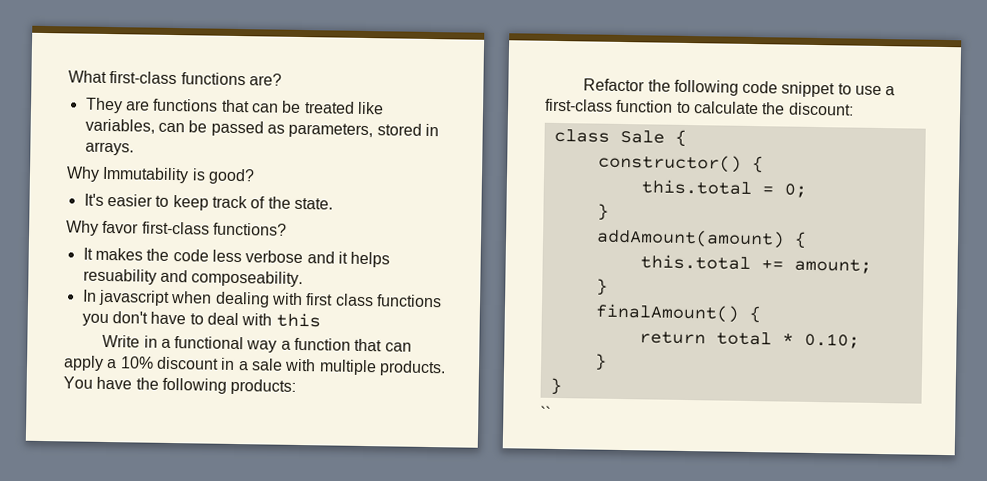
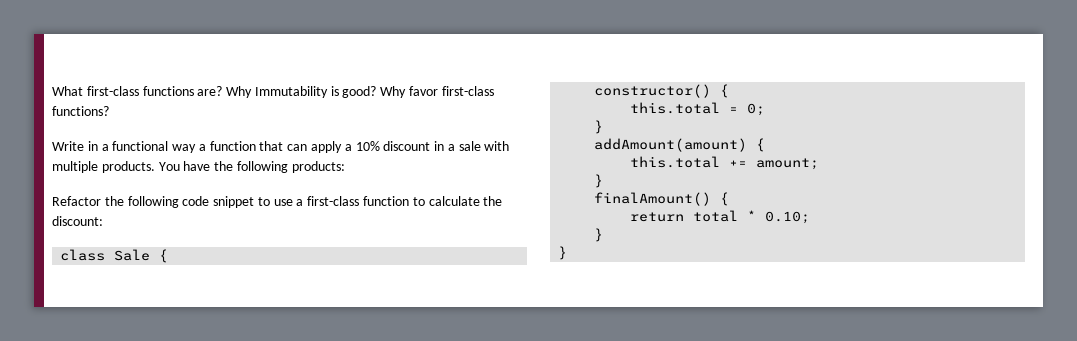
[84,97,384,115] [84,118,439,139] [84,141,134,156] [66,166,255,185] [83,193,333,211] [66,220,287,236] [82,247,391,268] [82,268,304,288] [82,289,442,308] [81,311,321,328] // They are functions that can be treated like variables, can be passed as parameters, stored in arrays. // Why Immutability is good? // It's easier to keep track of the state. // Why favor first-class functions? // It makes the code less verbose and it helps resuability and composeability. // In javascript when dealing with first class functions you don't have to deal with this -> [226,86,494,98] [52,106,109,116] Why Immutability is good? Why favor first-class functions?
[540,405,551,419] // `` -> (568, 253) none

